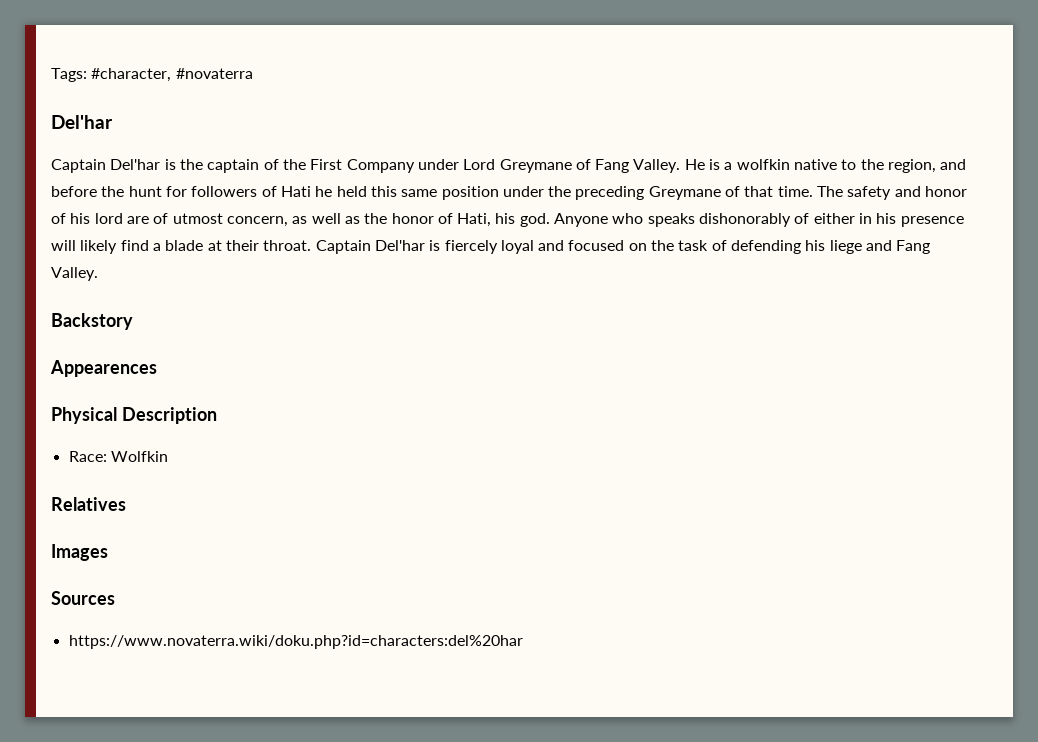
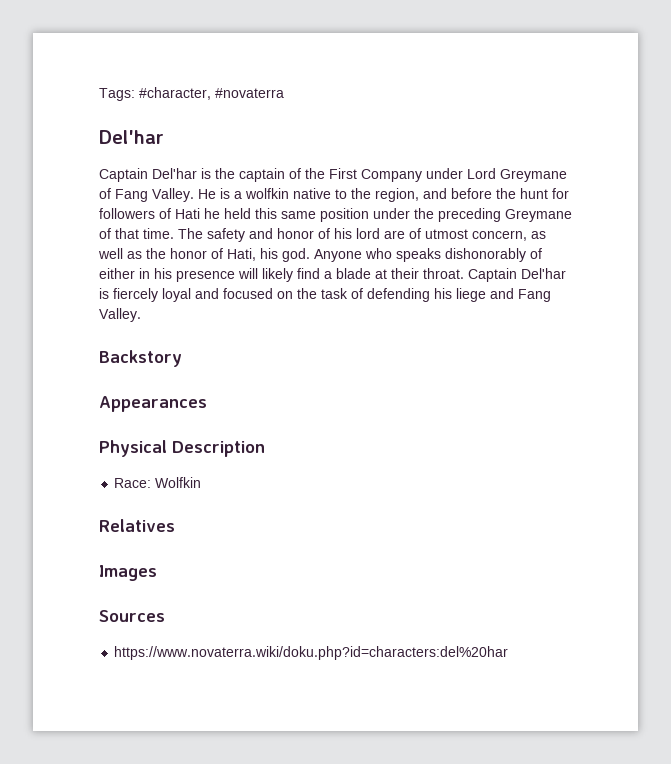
[50,360,157,377] Appearences -> [99,396,207,412] Appearances

